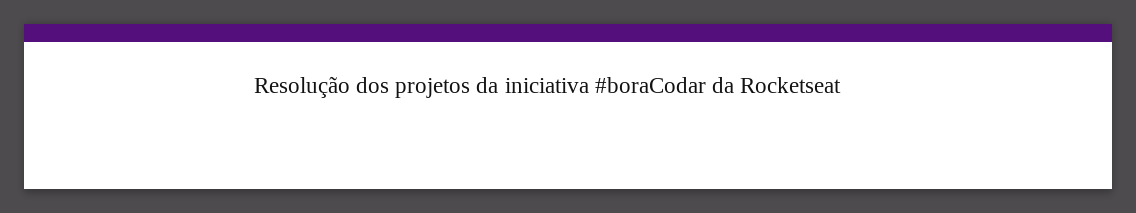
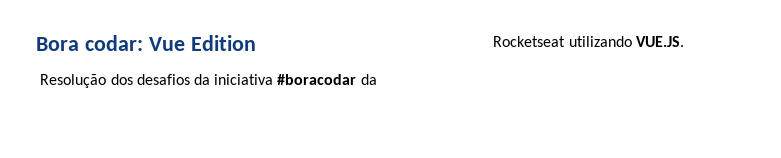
(253, 87) none -> [36,35,256,51] Bora codar: Vue Edition //
[395,78,471,98] projetos -> [136,74,190,85] desafios
[594,77,706,93] #boraCodar -> [277,74,357,85] #boracodar
(842, 85) none -> [568,36,684,47] utilizando VUE.JS.

